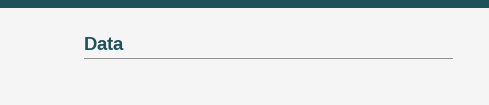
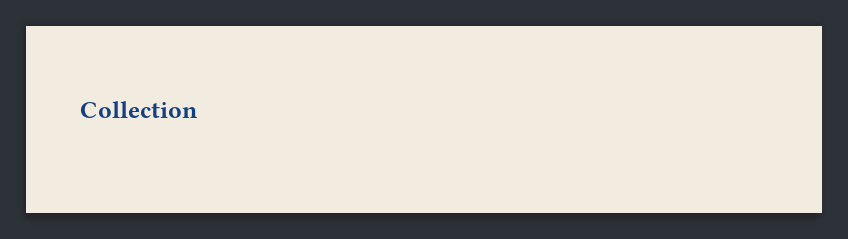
[84,37,124,50] Data -> [80,101,198,118] Collection

